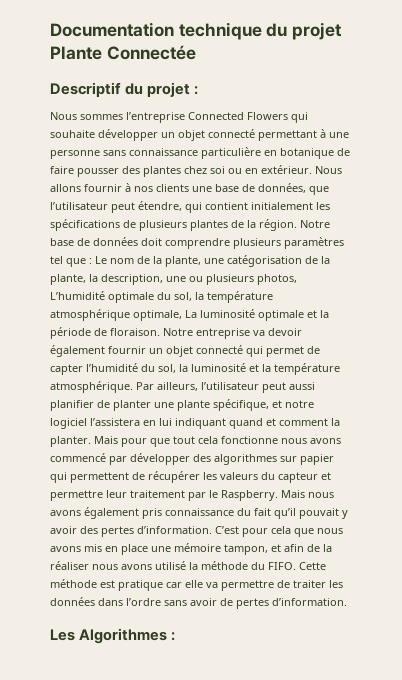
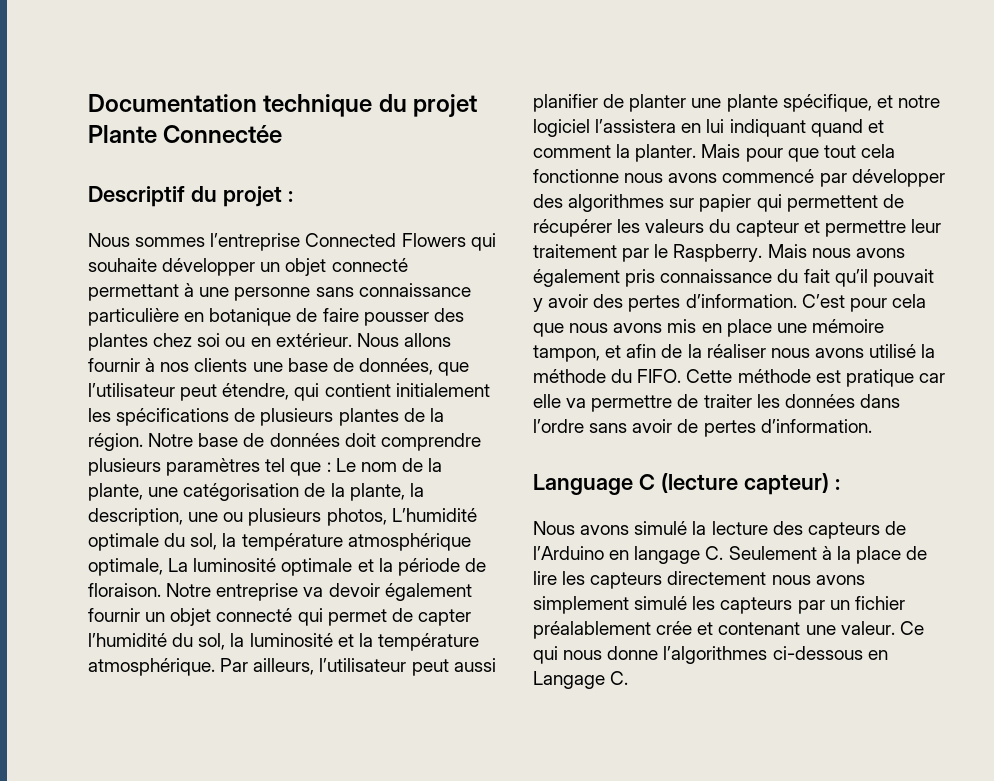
[50,628,176,644] Les Algorithmes : -> [533,473,840,495] [533,521,906,539] [533,546,928,564] [533,571,865,589] [533,596,905,614] [533,621,924,639] [533,646,888,664] [533,671,629,689] Language C (lecture capteur) : // Nous avons simulé la lecture des capteurs de l’Arduino en langage C. Seulement à la place de lire les capteurs directement nous avons simplement simulé les capteurs par un fichier préalablement crée et contenant une valeur. Ce qui nous donne l’algorithmes ci-dessous en Langage C.

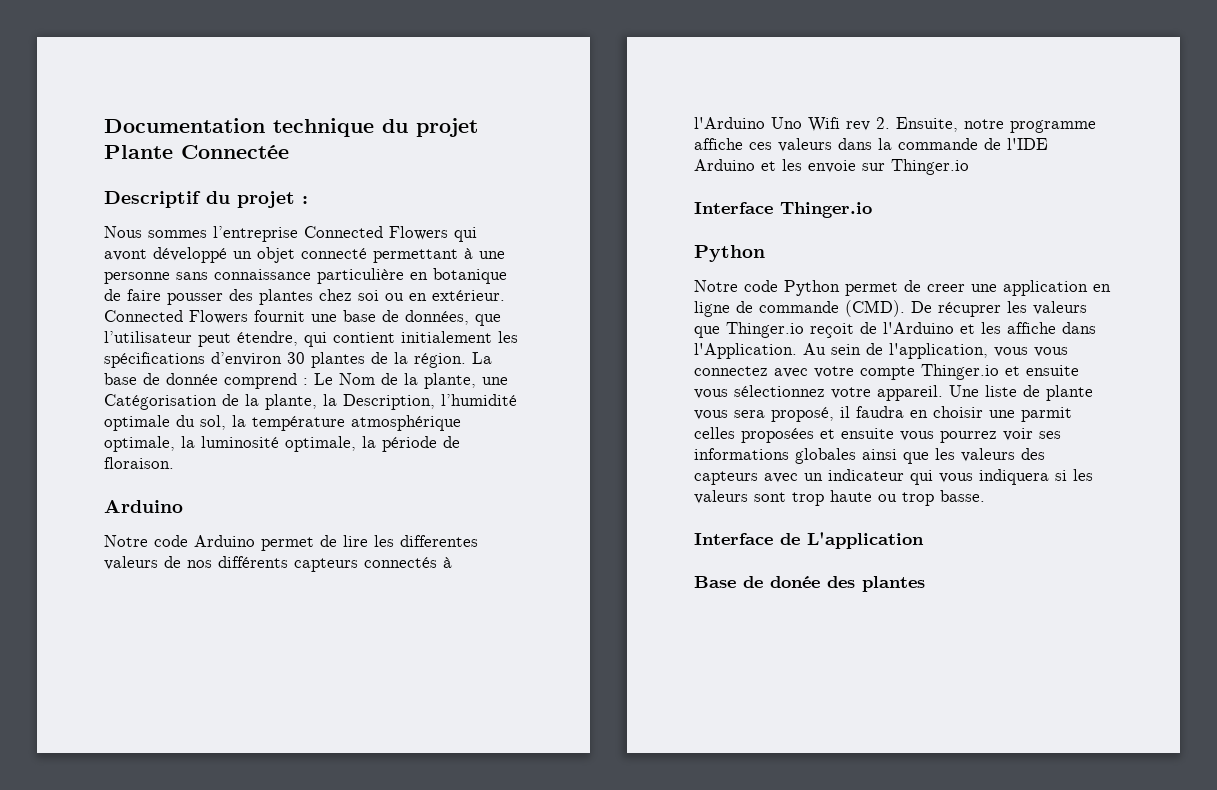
[88,258,256,276] souhaite développer -> [104,247,227,263] avont développé
[356,333,451,347] [88,358,248,372] Nous allons fournir à nos clients -> [104,310,305,324] Connected Flowers fournit
[234,408,334,426] de plusieurs -> [211,352,305,366] d’environ 30
[148,433,481,451] [88,458,322,476] Notre base de données doit comprendre plusieurs paramètres tel que -> [472,352,492,364] [104,373,297,389] La base de donnée comprend
[360,462,397,472] nom -> [339,373,375,385] Nom
[183,483,300,501] catégorisation -> [104,394,217,410] Catégorisation
[88,508,477,526] description, une ou plusieurs photos, L’humidité -> [343,394,517,410] Description, l’humidité
[168,558,374,576] La luminosité optimale et -> [181,436,356,452] la luminosité optimale,
[166,583,472,601] [88,608,471,626] [88,633,479,651] [88,658,496,676] [533,94,940,112] [533,119,884,137] [533,144,895,162] [533,169,945,187] [533,194,904,212] [533,219,941,237] [533,244,905,262] [533,269,934,287] [533,294,926,312] [533,319,884,337] [533,344,936,362] [533,369,945,387] [533,394,900,412] [533,419,872,437] [533,473,840,495] [533,521,906,539] [533,546,928,564] [533,571,865,589] [533,596,905,614] [533,621,924,639] [533,646,888,664] [533,671,629,689] Notre entreprise va devoir également fournir un objet connecté qui permet de capter l’humidité du sol, la luminosité et la température atmosphérique. Par ailleurs, l’utilisateur peut aussi planifier de planter une plante spécifique, et notre logiciel l’assistera en lui indiquant quand et comment la planter. Mais pour que tout cela fonctionne nous avons commencé par développer des algorithmes sur papier qui permettent de récupérer les valeurs du capteur et permettre leur traitement par le Raspberry. Mais nous avons également pris connaissance du fait qu’il pouvait y avoir des pertes d’information. C’est pour cela que nous avons mis en place une mémoire tampon, et afin de la réaliser nous avons utilisé la méthode du FIFO. Cette méthode est pratique car elle va permettre de traiter les données dans l’ordre sans avoir de pertes d’information. // Language C (lecture capteur) : // Nous avons simulé la lecture des capteurs de l’Arduino en langage C. Seulement à la place de lire les capteurs directement nous avons simplement simulé les capteurs par un fichier préalablement crée et contenant une valeur. Ce qui nous donne l’algorithmes ci-dessous en Langage C. -> [104,500,183,513] [104,535,478,551] [104,556,452,572] [694,117,1096,133] [694,138,1048,152] [694,159,969,175] [694,202,872,218] [694,245,765,262] [694,280,1111,296] [694,300,1087,317] [694,322,1096,338] [694,343,1068,359] [694,364,1079,380] [694,385,1093,401] [694,406,1072,422] [694,427,1061,443] [694,448,1045,464] [694,469,1093,485] [694,490,985,506] [694,532,924,549] [694,576,925,592] // Arduino // Notre code Arduino permet de lire les differentes valeurs de nos différents capteurs connectés à l'Arduino Uno Wifi rev 2. Ensuite, notre programme affiche ces valeurs dans la commande de l'IDE Arduino et les envoie sur Thinger.io // Interface Thinger.io // Python // Notre code Python permet de creer une application en ligne de commande (CMD). De récuprer les valeurs que Thinger.io reçoit de l'Arduino et les affiche dans l'Application. Au sein de l'application, vous vous connectez avec votre compte Thinger.io et ensuite vous sélectionnez votre appareil. Une liste de plante vous sera proposé, il faudra en choisir une parmit celles proposées et ensuite vous pourrez voir ses informations globales ainsi que les valeurs des capteurs avec un indicateur qui vous indiquera si les valeurs sont trop haute ou trop basse. // Interface de L'application // Base de donée des plantes

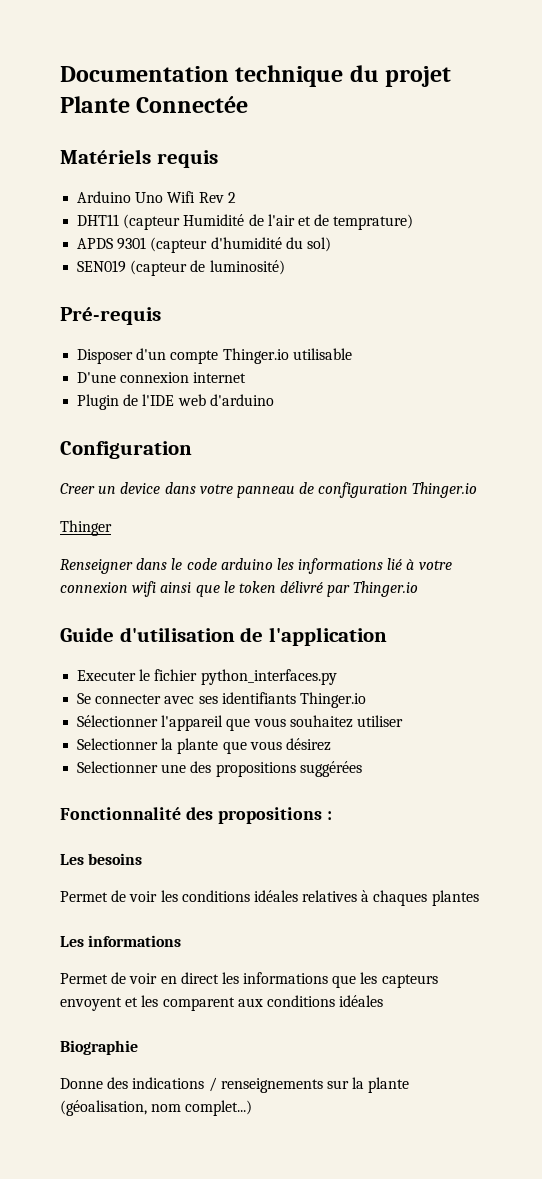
[104,191,308,208] [104,226,477,242] [104,247,505,263] [104,268,507,284] [104,289,505,305] [104,310,501,326] [104,331,518,347] [104,352,492,368] [104,373,508,389] [104,394,517,410] [104,415,461,431] [104,436,460,452] [104,457,174,469] [104,500,183,513] [104,535,478,551] [104,556,452,572] [694,117,1096,133] [694,138,1048,152] [694,159,969,175] [694,202,872,218] [694,245,765,262] [694,280,1111,296] [694,300,1087,317] [694,322,1096,338] [694,343,1068,359] [694,364,1079,380] [694,385,1093,401] [694,406,1072,422] [694,427,1061,443] [694,448,1045,464] [694,469,1093,485] [694,490,985,506] [694,532,924,549] [694,576,925,592] Descriptif du projet : // Nous sommes l’entreprise Connected Flowers qui avont développé un objet connecté permettant à une personne sans connaissance particulière en botanique de faire pousser des plantes chez soi ou en extérieur. Connected Flowers fournit une base de données, que l’utilisateur peut étendre, qui contient initialement les spécifications d’environ 30 plantes de la région. La base de donnée comprend : Le Nom de la plante, une Catégorisation de la plante, la Description, l’humidité optimale du sol, la température atmosphérique optimale, la luminosité optimale, la période de floraison. // Arduino // Notre code Arduino permet de lire les differentes valeurs de nos différents capteurs connectés à l'Arduino Uno Wifi rev 2. Ensuite, notre programme affiche ces valeurs dans la commande de l'IDE Arduino et les envoie sur Thinger.io // Interface Thinger.io // Python // Notre code Python permet de creer une application en ligne de commande (CMD). De récuprer les valeurs que Thinger.io reçoit de l'Arduino et les affiche dans l'Application. Au sein de l'application, vous vous connectez avec votre compte Thinger.io et ensuite vous sélectionnez votre appareil. Une liste de plante vous sera proposé, il faudra en choisir une parmit celles proposées et ensuite vous pourrez voir ses informations globales ainsi que les valeurs des capteurs avec un indicateur qui vous indiquera si les valeurs sont trop haute ou trop basse. // Interface de L'application // Base de donée des plantes -> [60,149,218,168] [77,191,236,203] [77,214,414,230] [77,237,331,253] [77,260,285,276] [60,307,161,325] [77,348,352,364] [77,372,247,383] [77,394,274,410] [60,441,192,459] [60,482,478,498] [60,520,112,536] [60,558,452,574] [60,581,419,597] [60,627,388,646] [77,669,337,685] [77,692,366,708] [77,715,403,731] [77,738,331,754] [77,761,362,777] [60,807,332,824] [60,853,143,865] [60,890,479,906] [60,935,182,947] [60,972,438,988] [60,995,384,1011] [60,1040,138,1055] [60,1077,410,1093] [60,1100,253,1116] Matériels requis // Arduino Uno Wifi Rev 2 // DHT11 (capteur Humidité de l'air et de temprature) // APDS 9301 (capteur d'humidité du sol) // SEN019 (capteur de luminosité) // Pré-requis // Disposer d'un compte Thinger.io utilisable // D'une connexion internet // Plugin de l'IDE web d'arduino // Configuration // Creer un device dans votre panneau de configuration Thinger.io // Thinger // Renseigner dans le code arduino les informations lié à votre connexion wifi ainsi que le token délivré par Thinger.io // Guide d'utilisation de l'application // Executer le fichier python_interfaces.py // Se connecter avec ses identifiants Thinger.io // Sélectionner l'appareil que vous souhaitez utiliser // Selectionner la plante que vous désirez // Selectionner une des propositions suggérées // Fonctionnalité des propositions : // Les besoins // Permet de voir les conditions idéales relatives à chaques plantes // Les informations // Permet de voir en direct les informations que les capteurs envoyent et les comparent aux conditions idéales // Biographie // Donne des indications / renseignements sur la plante (géoalisation, nom complet...)

